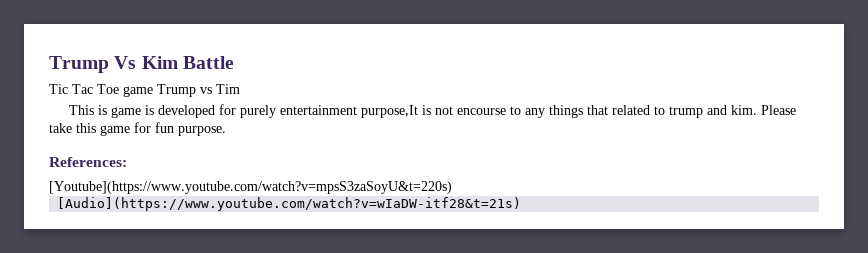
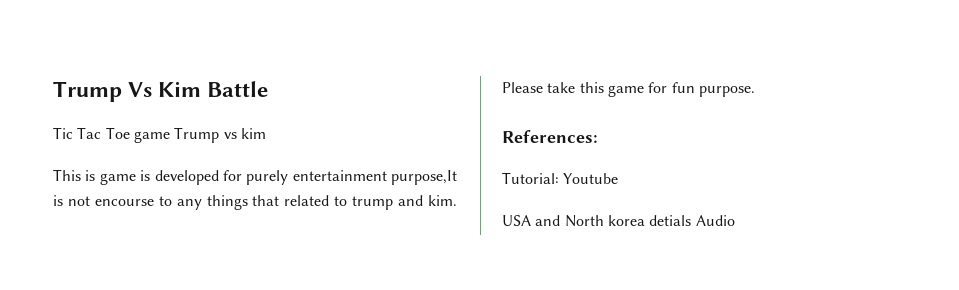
[216,84,240,94] Tim -> [240,128,266,139] kim
[49,181,452,194] [57,197,522,211] [Youtube](https://www.youtube.com/watch?v=mpsS3zaSoyU&t=220s) // [Audio](https://www.youtube.com/watch?v=wIaDW-itf28&t=21s) -> [502,172,619,184] [502,215,735,227] Tutorial: Youtube // USA and North korea detials Audio

